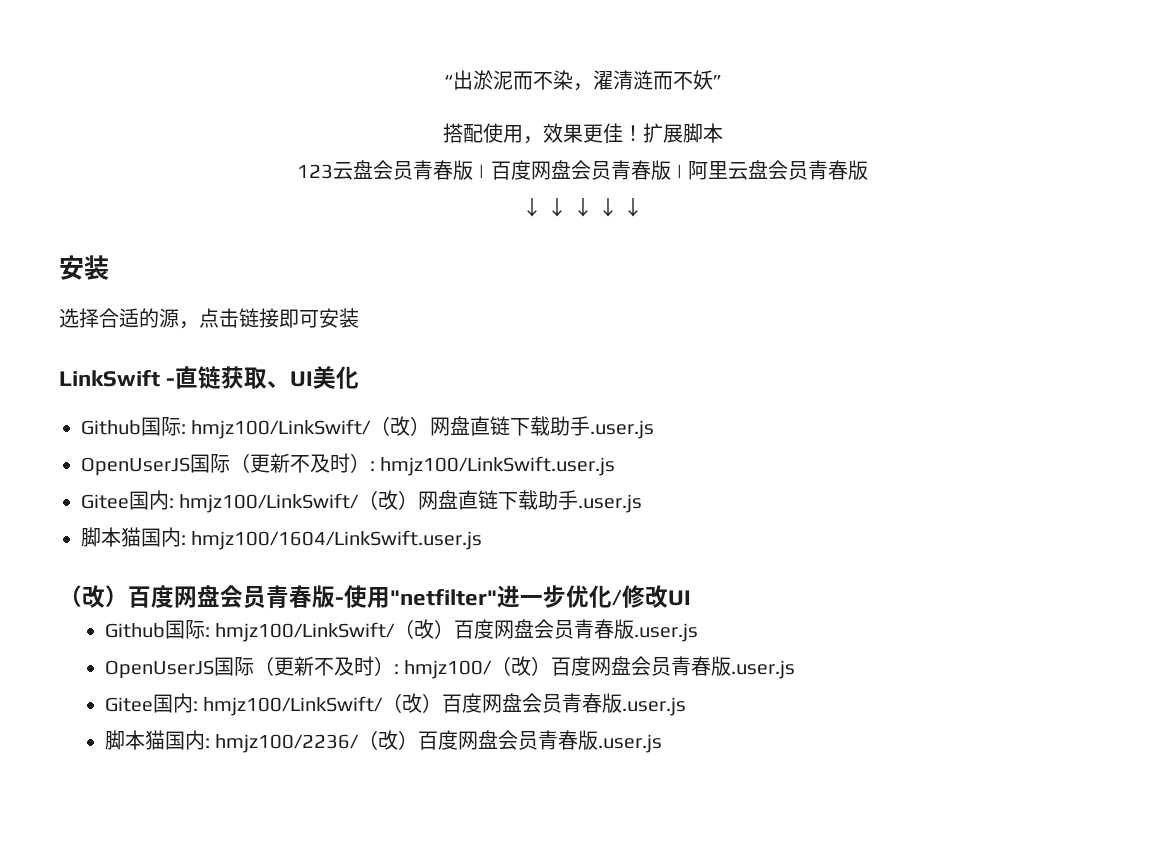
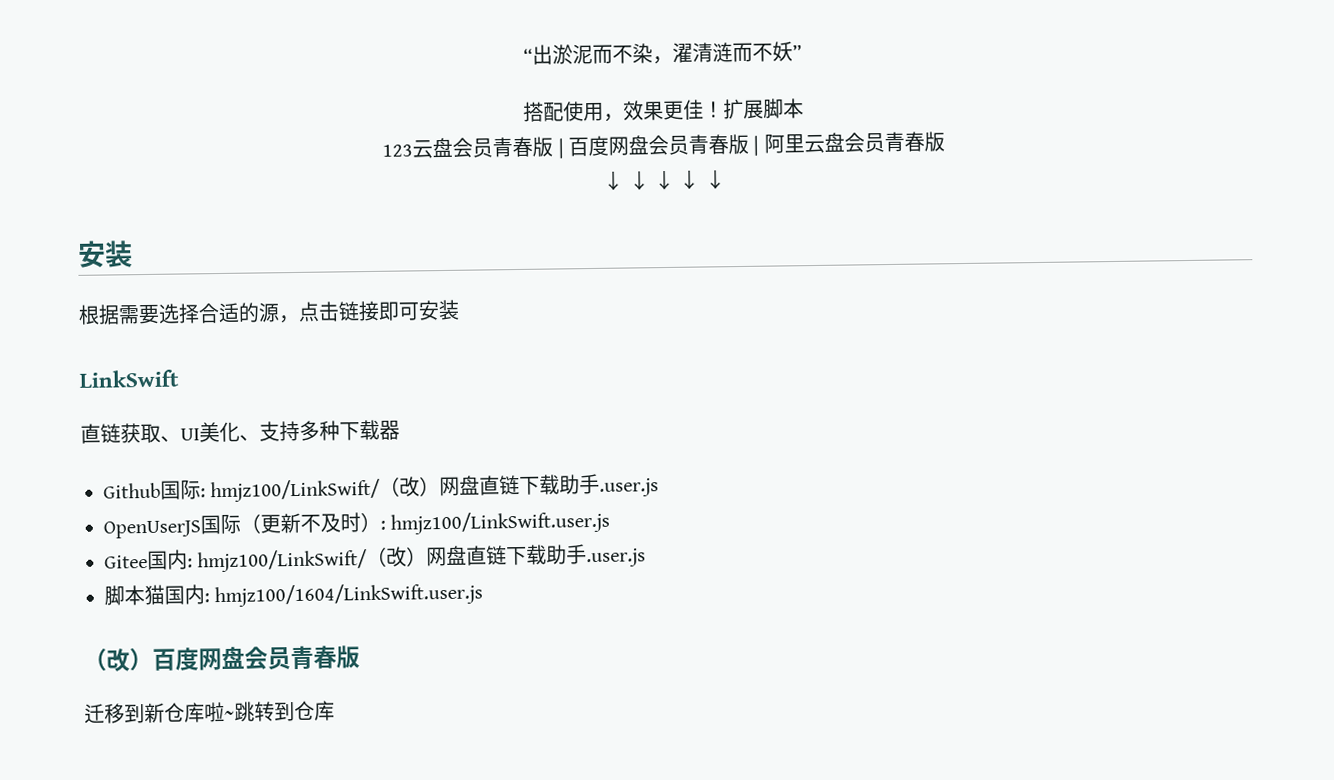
(109, 267) none -> [78,304,160,325] 根据需要
[166,378,176,386] - -> (179, 378) //
(360, 377) none -> [239,419,400,442] 、支持多种下载器
[335,585,691,608] [104,619,698,642] [104,656,795,679] [104,693,686,716] [104,730,662,753] -使用"netfilter"进一步优化/修改UI // Github国际: hmjz100/LinkSwift/（改）百度网盘会员青春版.user.js // OpenUserJS国际（更新不及时）: hmjz100/（改）百度网盘会员青春版.user.js // Gitee国内: hmjz100/LinkSwift/（改）百度网盘会员青春版.user.js // 脚本猫国内: hmjz100/2236/（改）百度网盘会员青春版.user.js -> [84,700,335,724] // 迁移到新仓库啦~跳转到仓库

